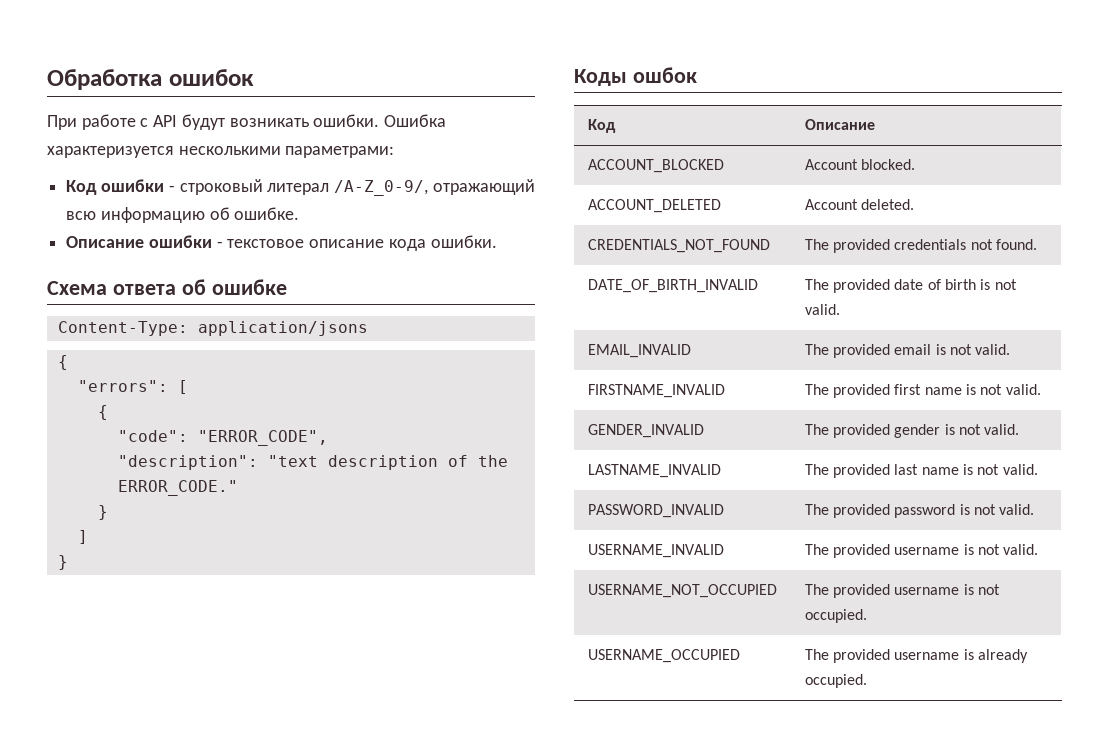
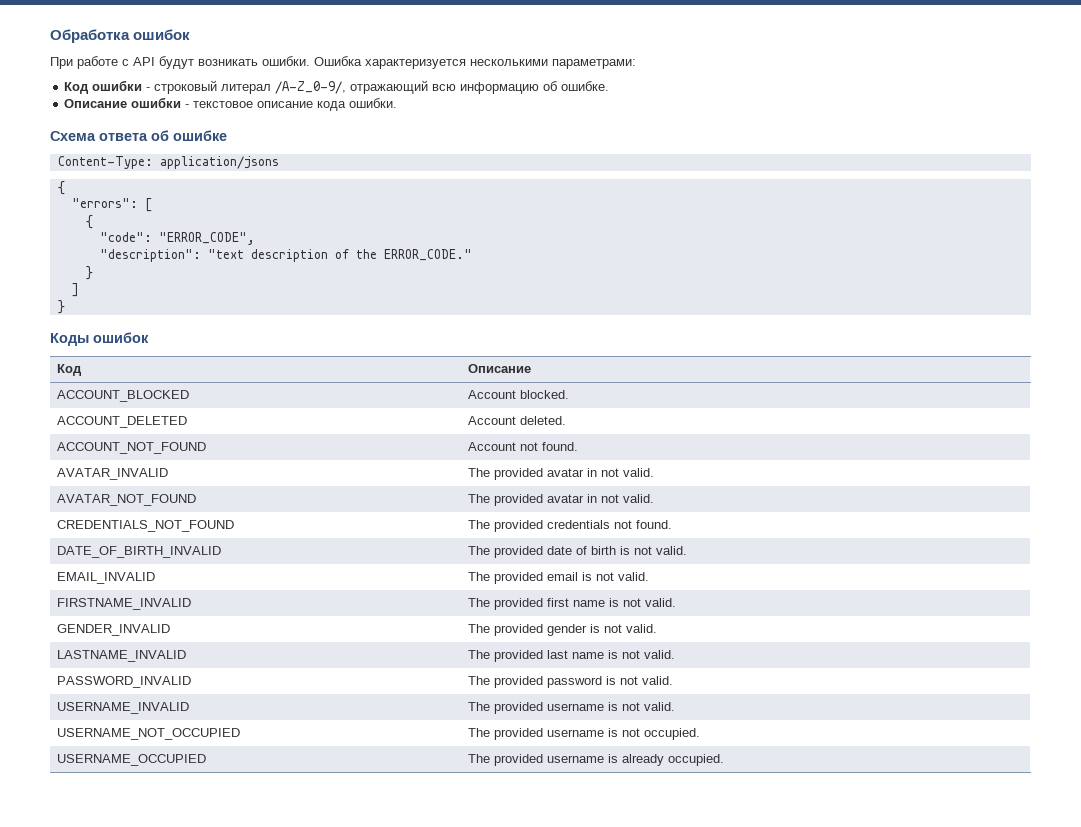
[632,67,697,83] ошбок -> [93,332,149,343] ошибок
(915, 204) none -> [56,442,206,454] [467,442,578,451] [56,468,168,480] [467,468,654,480] [56,494,196,506] [467,494,654,506] // ACCOUNT_NOT_FOUND | Account not found. // AVATAR_INVALID | The provided avatar in not valid. // AVATAR_NOT_FOUND | The provided avatar in not valid.

